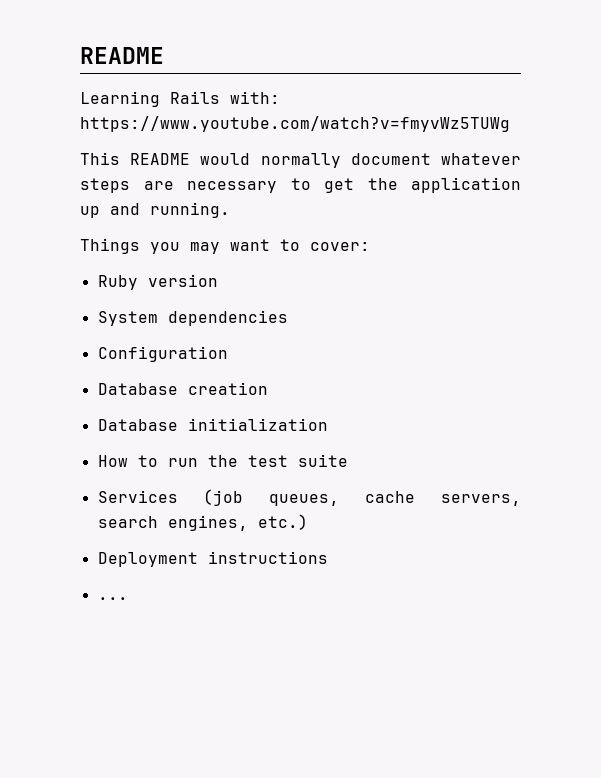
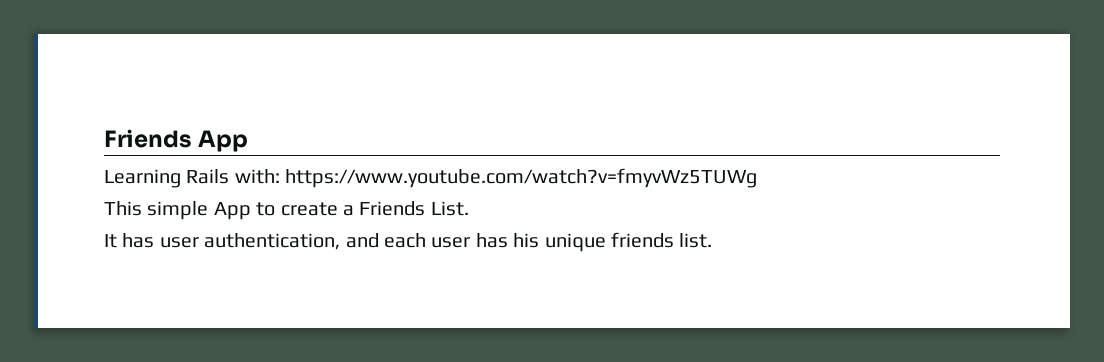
[80,47,164,64] README -> [104,129,249,152] Friends App
[130,153,521,168] [80,177,521,193] [80,202,230,218] [80,238,370,254] [97,274,218,290] [97,310,288,326] [97,346,228,362] [97,382,268,395] [97,418,328,431] [97,454,348,467] [97,489,521,506] [97,514,308,531] [97,551,328,567] [97,597,128,600] README would normally document whatever steps are necessary to get the application up and running. // Things you may want to cover: // Ruby version // System dependencies // Configuration // Database creation // Database initialization // How to run the test suite // Services (job queues, cache servers, search engines, etc.) // Deployment instructions // ... -> [147,201,469,220] [104,232,713,252] simple App to create a Friends List. // It has user authentication, and each user has his unique friends list.

